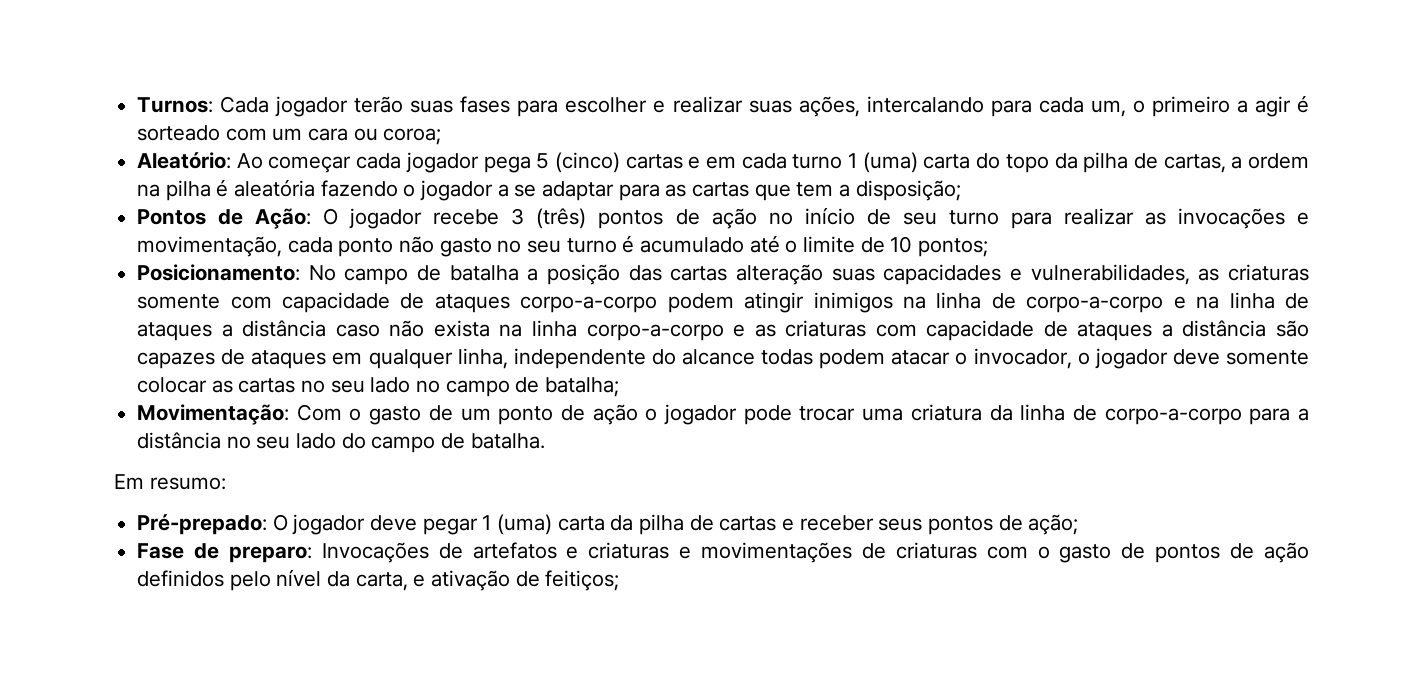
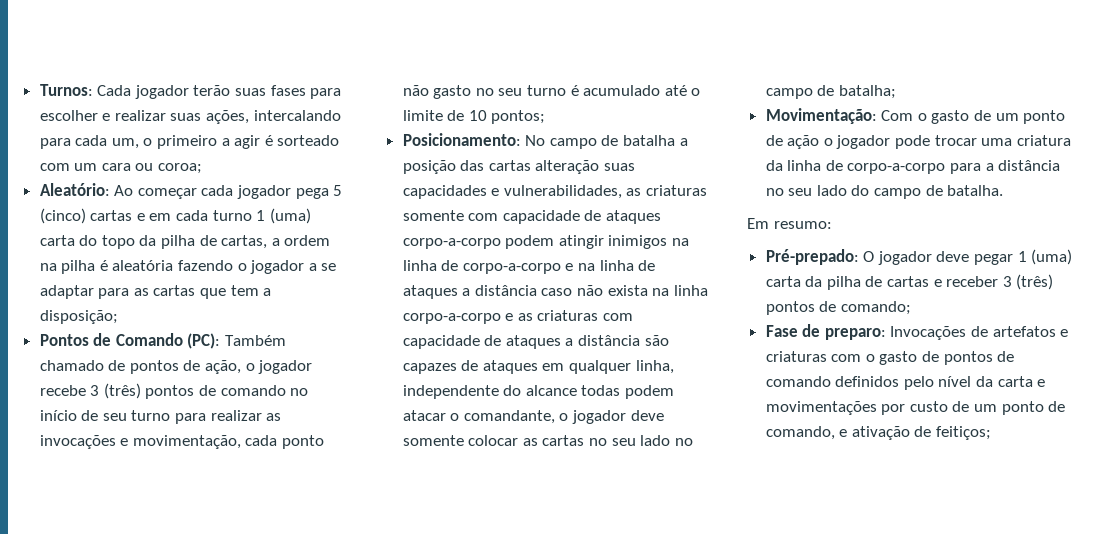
[255,208,339,229] Ação: O -> [115,333,287,349] [39,360,255,374] Comando (PC): Também chamado de pontos de ação, o
[711,208,757,229] ação -> [220,385,286,396] comando
[973,348,1072,369] invocador, -> [463,410,555,424] comandante,
[878,514,1079,535] seus pontos de ação; -> [1002,274,1054,290] [765,301,911,315] 3 (três) pontos de comando;
[679,542,977,563] e movimentações de criaturas -> (827, 356) none
[1264,542,1310,563] ação -> [765,376,831,387] comando
[355,572,408,591] carta, -> [997,376,1046,387] [765,401,1066,415] [765,426,835,440] carta e movimentações por custo de um ponto de comando,

